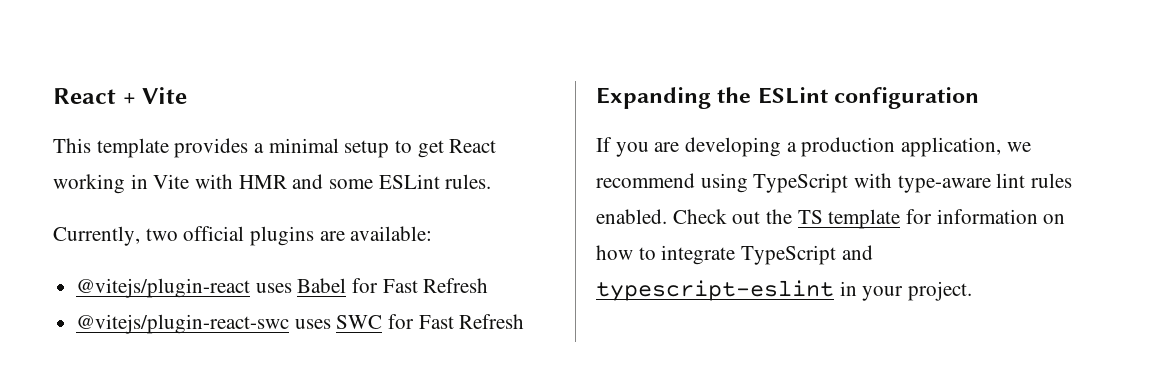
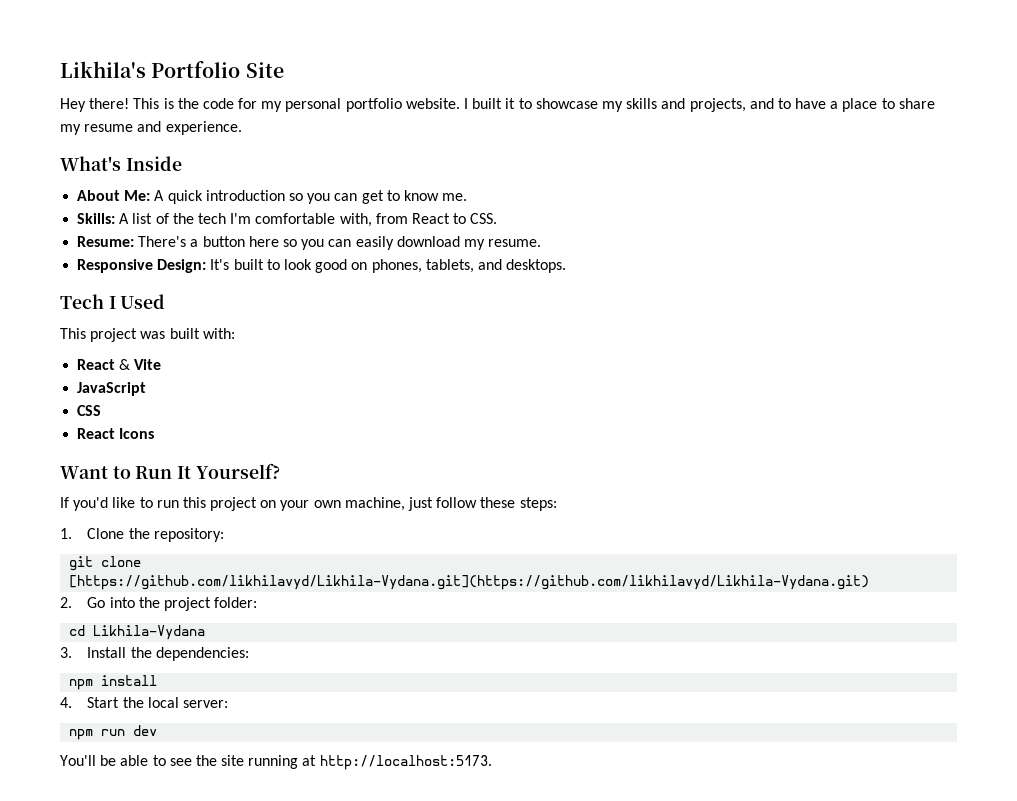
[53,87,188,104] [53,138,497,158] [53,174,492,194] [53,226,433,246] [76,278,489,298] [76,314,525,334] [596,87,980,109] [596,137,1031,157] [596,173,1073,193] [596,209,1066,229] [596,245,873,265] [596,280,973,301] React + Vite // This template provides a minimal setup to get React working in Vite with HMR and some ESLint rules. // Currently, two official plugins are available: // @vitejs/plugin-react uses Babel for Fast Refresh // @vitejs/plugin-react-swc uses SWC for Fast Refresh // Expanding the ESLint configuration // If you are developing a production application, we recommend using TypeScript with type-aware lint rules enabled. Check out the TS template for information on how to integrate TypeScript and typescript-eslint in your project. -> [60,61,284,78] [60,98,935,112] [60,121,242,135] [60,156,182,171] [77,190,468,204] [77,213,498,227] [77,236,542,250] [77,259,567,273] [60,294,166,309] [60,328,235,342] [77,359,162,370] [77,382,147,396] [77,405,102,416] [77,428,155,439] [60,463,280,479] [60,497,557,511] [60,528,224,542] [69,556,142,571] [69,575,870,590] [60,597,258,611] [69,625,206,640] [60,647,249,661] [69,675,158,690] [60,697,228,708] [69,725,158,740] [60,755,492,770] Likhila's Portfolio Site // Hey there! This is the code for my personal portfolio website. I built it to showcase my skills and projects, and to have a place to share my resume and experience. // What's Inside // About Me: A quick introduction so you can get to know me. // Skills: A list of the tech I'm comfortable with, from React to CSS. // Resume: There's a button here so you can easily download my resume. // Responsive Design: It's built to look good on phones, tablets, and desktops. // Tech I Used // This project was built with: // React & Vite // JavaScript // CSS // React Icons // Want to Run It Yourself? // If you'd like to run this project on your own machine, just follow these steps: // 1. Clone the repository: // git clone [https://github.com/likhilavyd/Likhila-Vydana.git](https://github.com/likhilavyd/Likhila-Vydana.git) // 2. Go into the project folder: // cd Likhila-Vydana // 3. Install the dependencies: // npm install // 4. Start the local server: // npm run dev // You'll be able to see the site running at http://localhost:5173.

